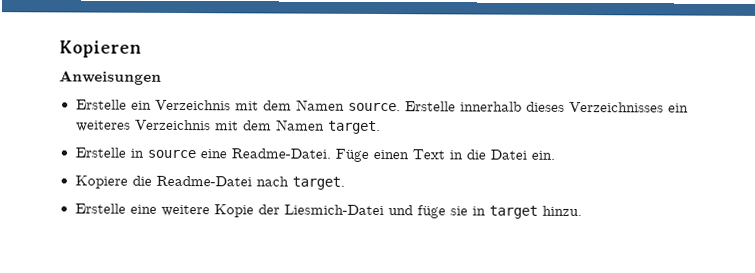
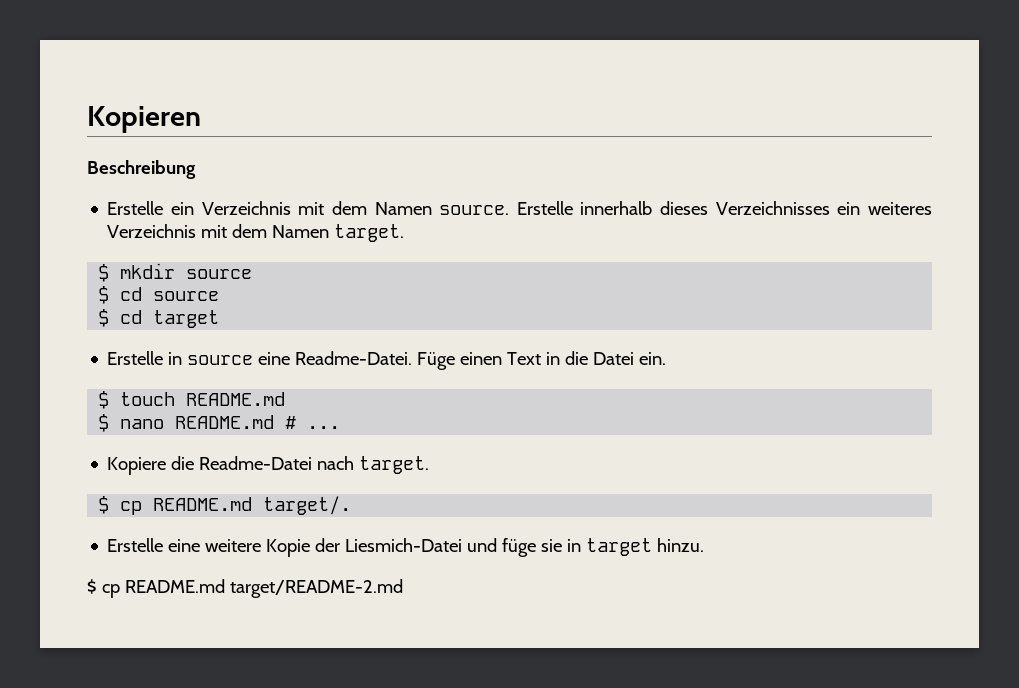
[59,70,162,85] Anweisungen -> [87,160,196,179] Beschreibung
(381, 127) none -> [98,263,253,282] [98,286,220,304] [98,309,220,328] // $ mkdir source // $ cd source // $ cd target
(555, 155) none -> [98,391,286,409] [98,414,341,432] // $ touch README.md // $ nano README.md # ...
(345, 183) none -> [98,496,352,515] // $ cp README.md target/.
(582, 211) none -> [87,579,403,598] // $ cp README.md target/README-2.md

